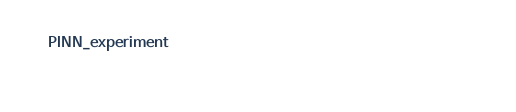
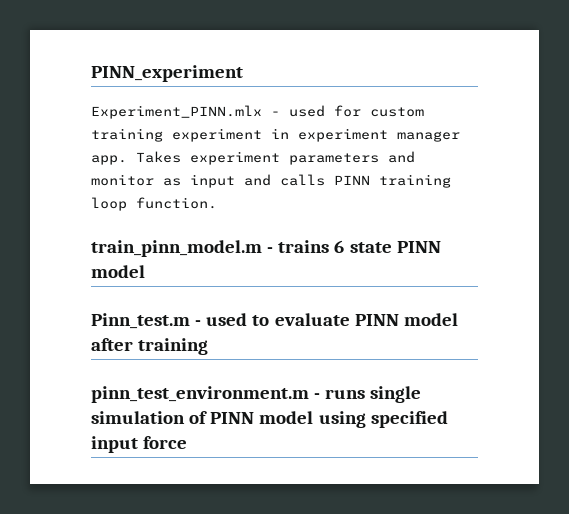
(169, 43) none -> [91,105,424,119] [91,128,460,142] [91,151,415,165] [91,174,451,188] [91,197,217,211] [91,240,441,257] [91,265,145,278] [91,313,458,329] [91,338,209,355] [91,386,422,403] [91,411,448,428] [91,436,188,453] // Experiment_PINN.mlx - used for custom training experiment in experiment manager app. Takes experiment parameters and monitor as input and calls PINN training loop function. // train_pinn_model.m - trains 6 state PINN model // Pinn_test.m - used to evaluate PINN model after training // pinn_test_environment.m - runs single simulation of PINN model using specified input force

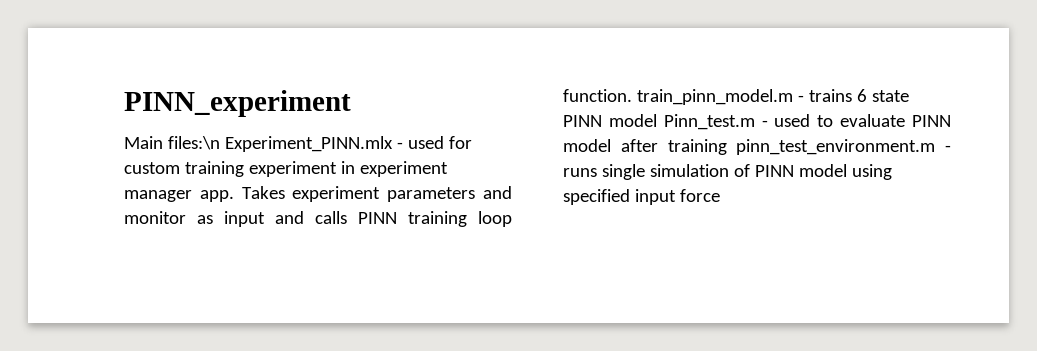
(243, 73) none -> [124,136,220,150] Main files:\n
(217, 203) // -> (632, 95) none
(145, 271) // -> (657, 120) none
(209, 346) // -> (727, 147) none

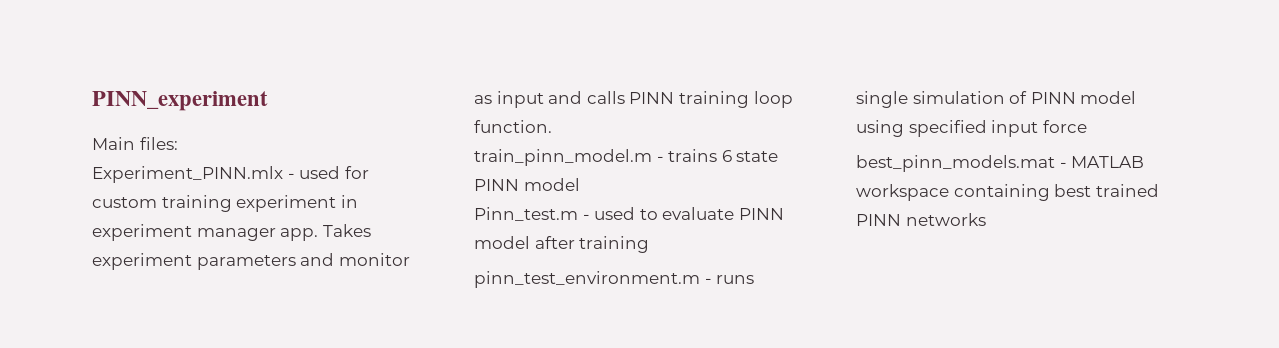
[167,136,220,150] files:\n -> [139,137,178,150] files: //
(632, 95) none -> (552, 126) //
(657, 120) none -> (580, 184) //
(727, 147) none -> (650, 244) //
(720, 195) none -> [856,155,1145,172] [856,184,1159,201] [856,213,986,226] // best_pinn_models.mat - MATLAB workspace containing best trained PINN networks

